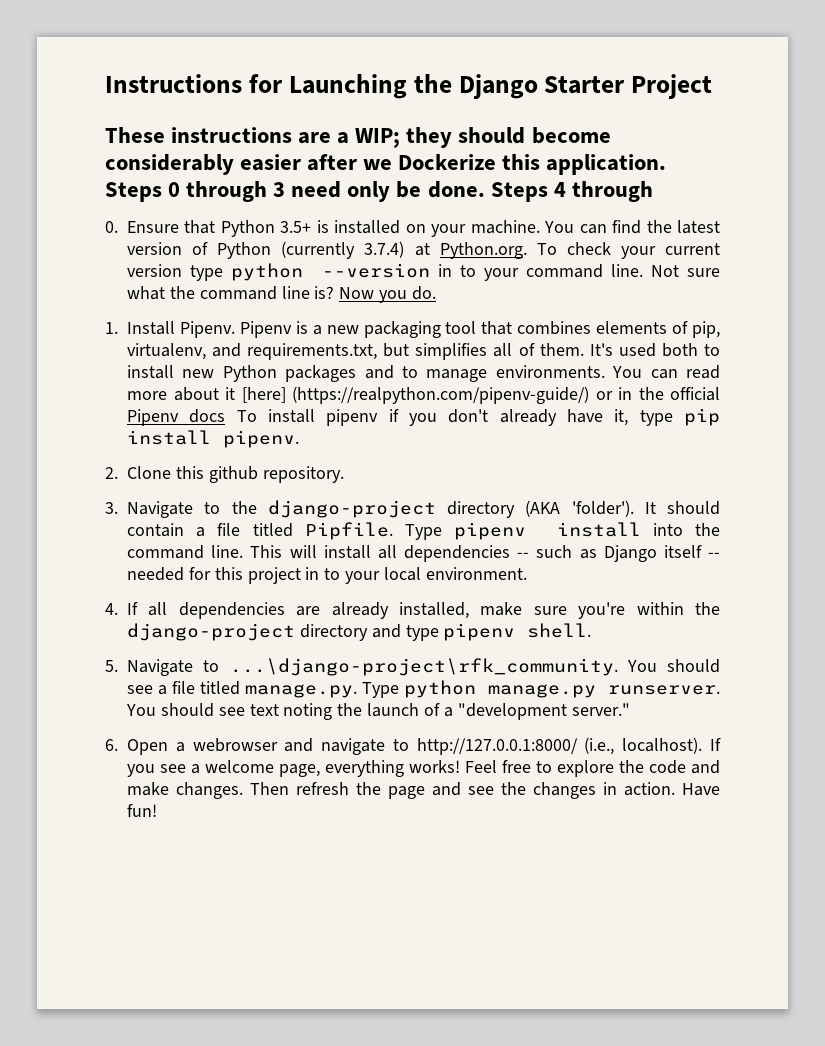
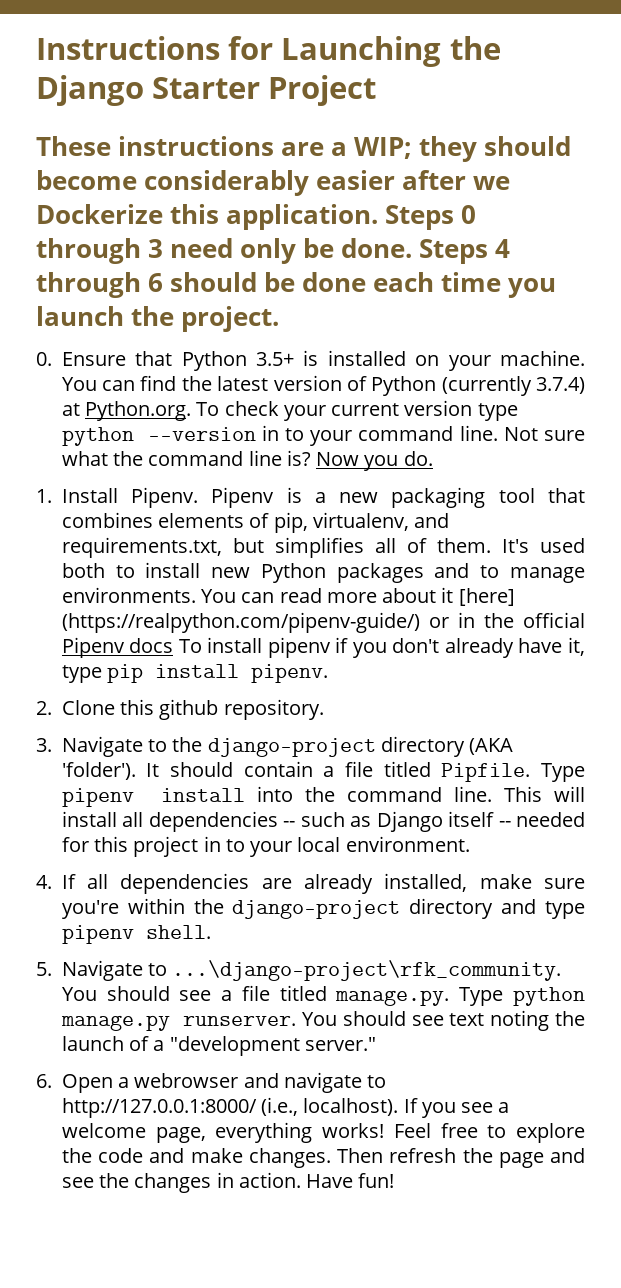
(653, 191) none -> [148,272,557,298] [36,306,280,332] 6 should be done each time you launch the project.

